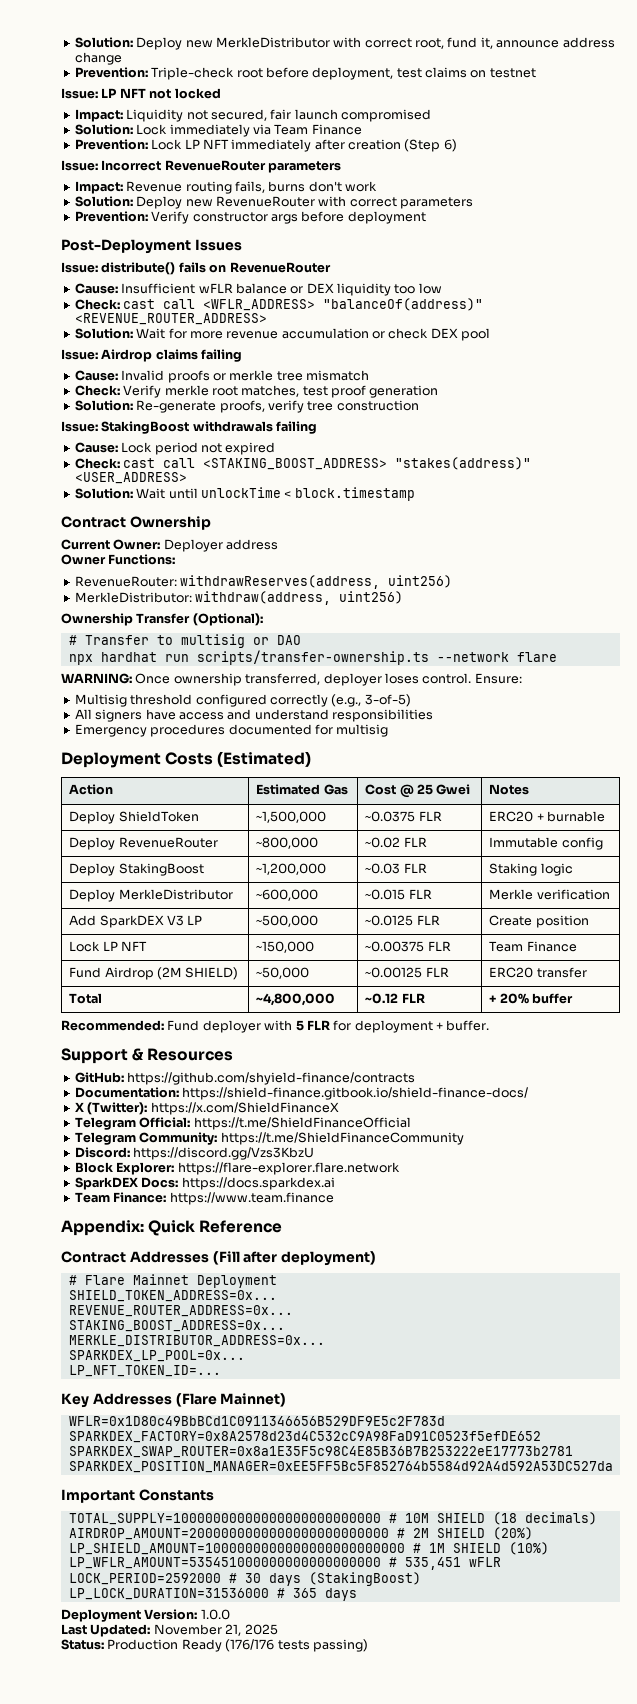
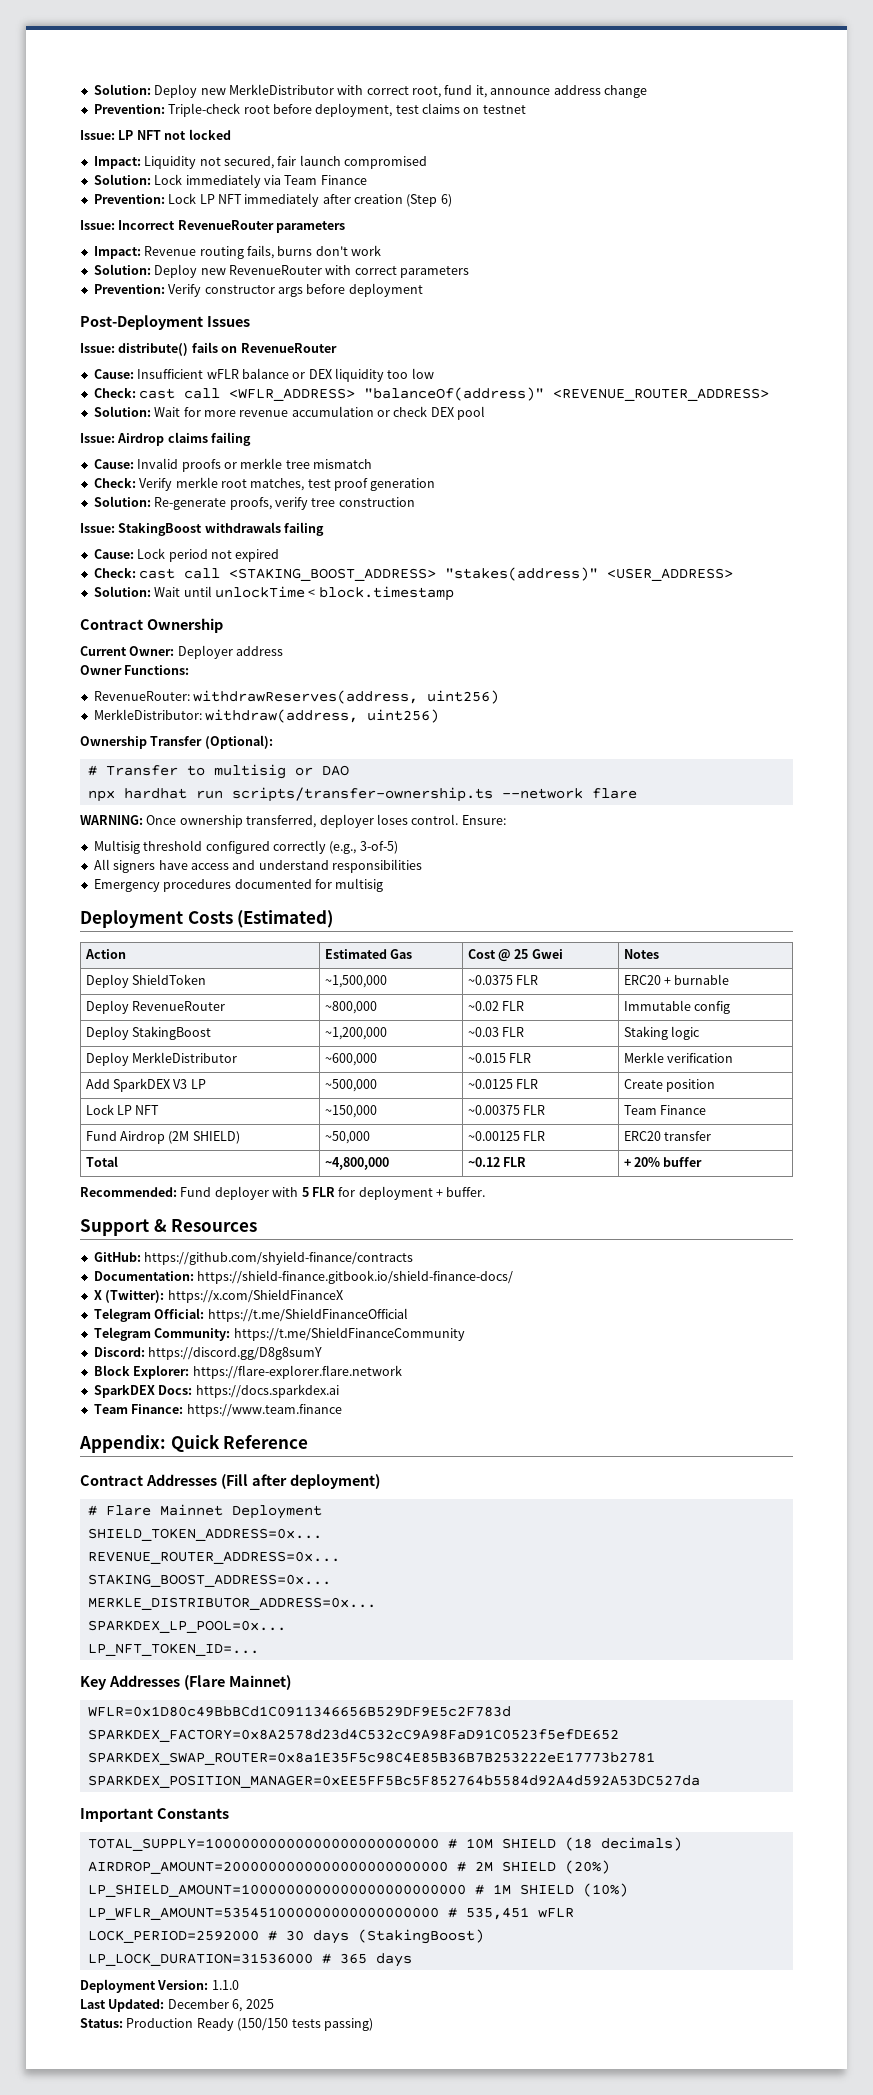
[133,1147,315,1160] https://discord.gg/Vzs3KbzU -> [148,1347,323,1360] https://discord.gg/D8g8sumY
[200,1609,230,1620] 1.0.0 -> [211,1980,239,1990] 1.1.0
[153,1624,242,1636] November 21, -> [167,1999,243,2012] December 6,
[225,1639,275,1652] (176/176 -> [237,2018,289,2031] (150/150

